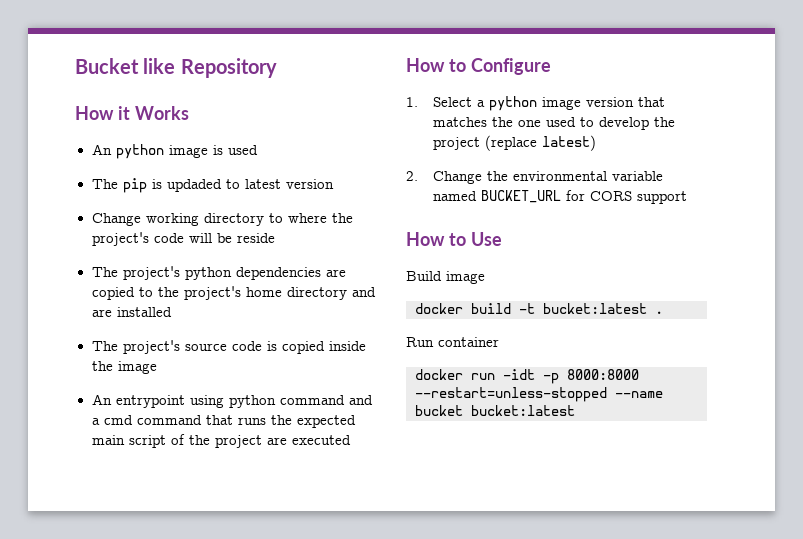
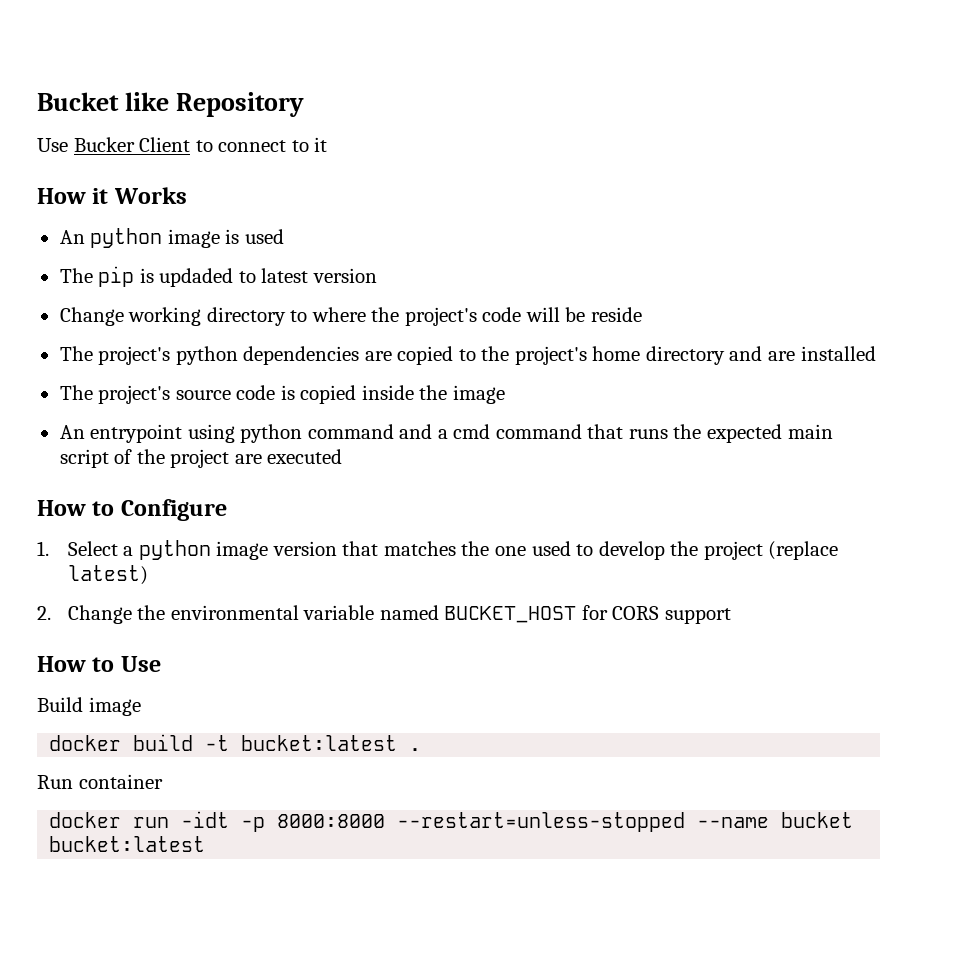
(277, 68) none -> [37,137,328,152] // Use Bucker Client to connect to it
[481,190,562,203] BUCKET_URL -> [444,606,577,623] BUCKET_HOST

